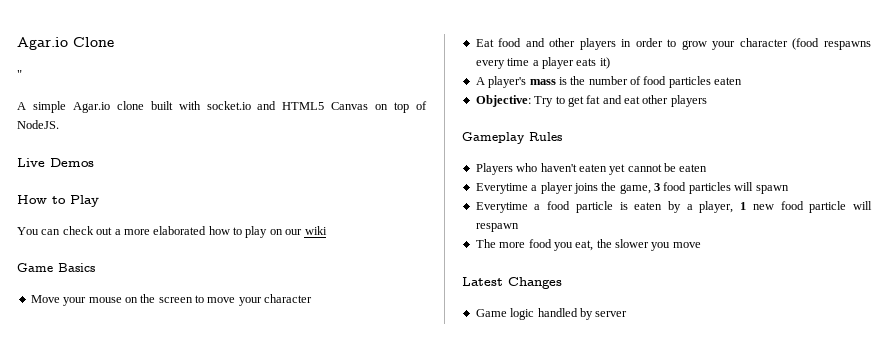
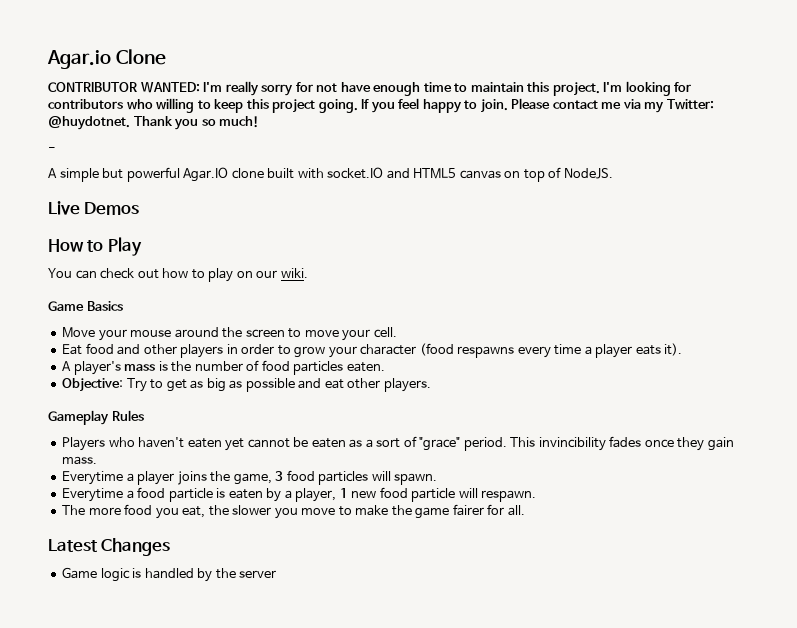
[17,70,22,78] " -> [48,81,692,96] [48,98,714,113] [48,116,260,130] [48,147,56,152] CONTRIBUTOR WANTED: I'm really sorry for not have enough time to maintain this project. I'm looking for contributors who willing to keep this project going. If you feel happy to join. Please contact me via my Twitter: @huydotnet. Thank you so much! // -
[72,102,110,113] Agar.io -> [102,167,229,182] but powerful Agar.IO
[206,101,251,110] socket.io -> [327,167,384,179] socket.IO
[331,102,369,110] Canvas -> [459,170,501,179] canvas
[114,226,207,235] a more elaborated -> (159, 274) none
[304,226,327,235] wiki -> [280,268,308,278] wiki.
[124,297,138,303] on -> [174,327,219,338] around
[264,294,313,303] character -> [373,327,397,338] cell.
[599,57,610,69] it) -> [664,343,683,356] it).
[714,77,743,85] eaten -> [346,362,385,372] eaten.
[586,95,601,104] fat -> [190,378,295,392] as big as possible
[670,95,707,107] players -> [383,378,431,392] players.
(708, 168) none -> [349,436,734,451] [62,456,98,465] as a sort of "grace" period. This invincibility fades once they gain mass.
[755,185,789,194] spawn -> [394,473,438,485] spawn.
[475,223,519,232] respawn -> [481,490,537,502] respawn.
(701, 245) none -> [338,504,525,519] to make the game fairer for all.
(535, 314) none -> [132,568,142,578] is
(593, 314) none -> [215,568,236,579] the

